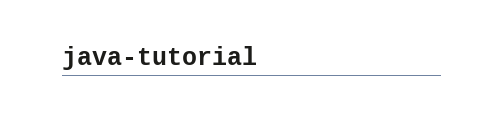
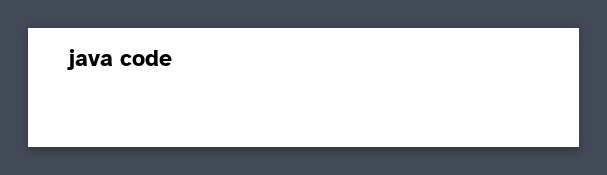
[62,46,257,70] java-tutorial -> [67,49,172,70] java code

